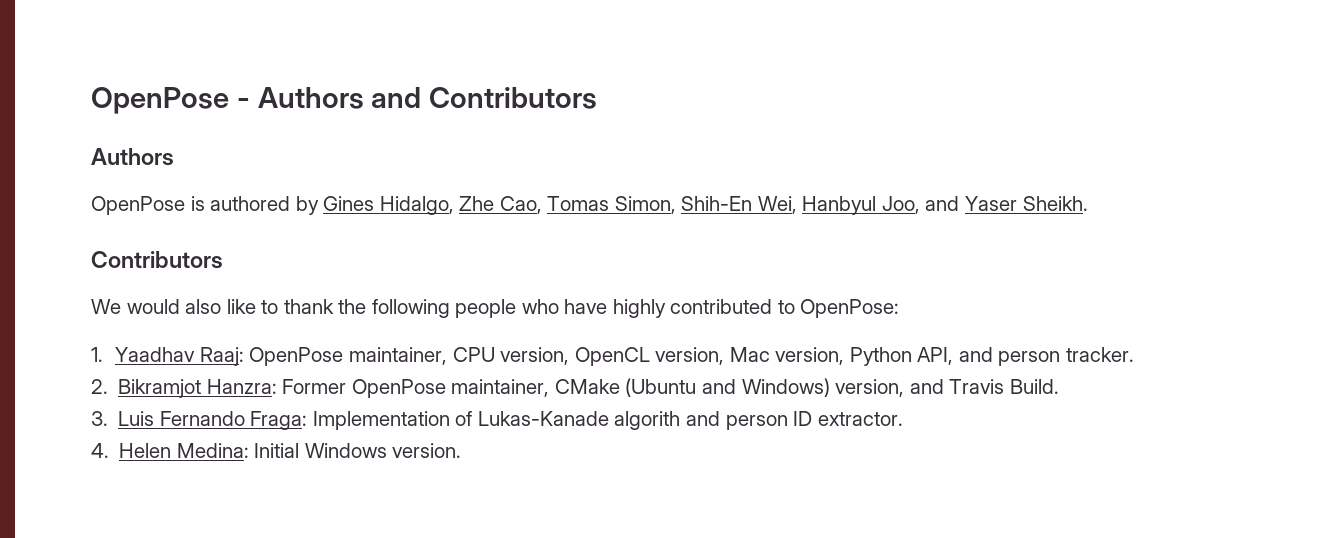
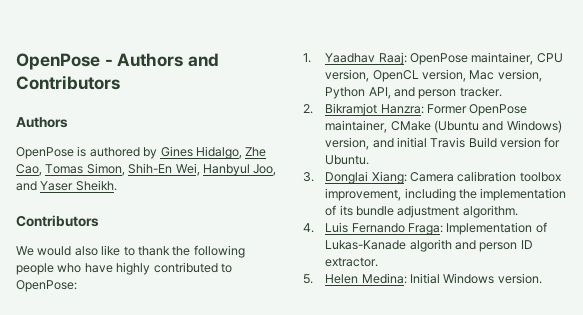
[949,379,1059,394] [91,411,108,426] Travis Build. // 3. -> [396,137,561,148] [325,155,370,165] [303,171,561,184] [325,188,567,201] [325,205,518,218] [303,223,314,233] initial Travis Build version for Ubuntu. // 3. Donglai Xiang: Camera calibration toolbox improvement, including the implementation of its bundle adjustment algorithm. // 4.
[91,443,109,458] 4. -> [303,274,313,284] 5.

